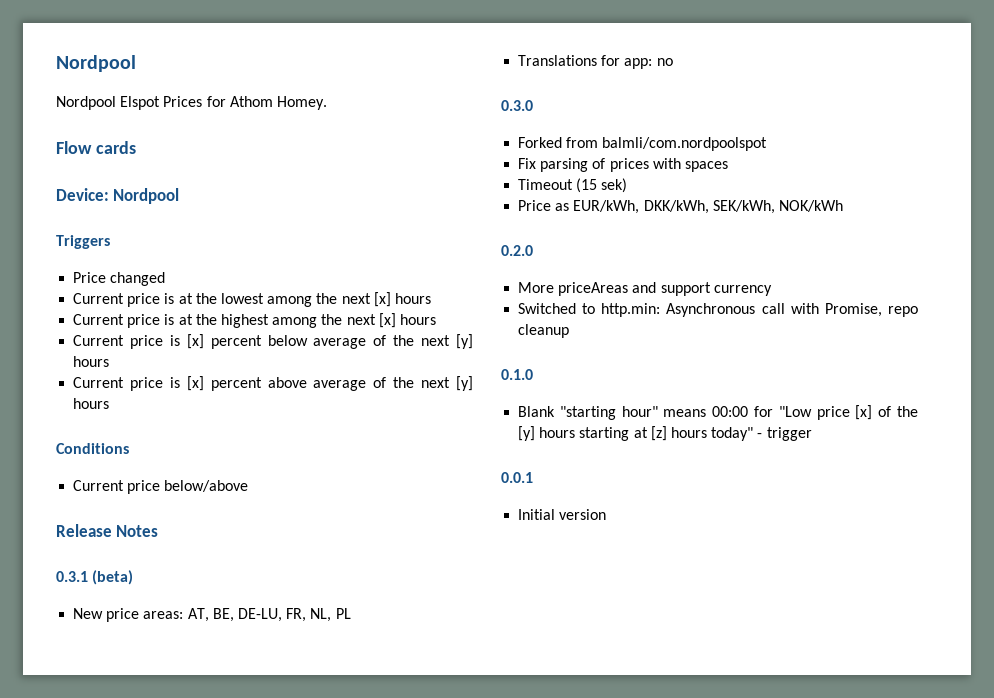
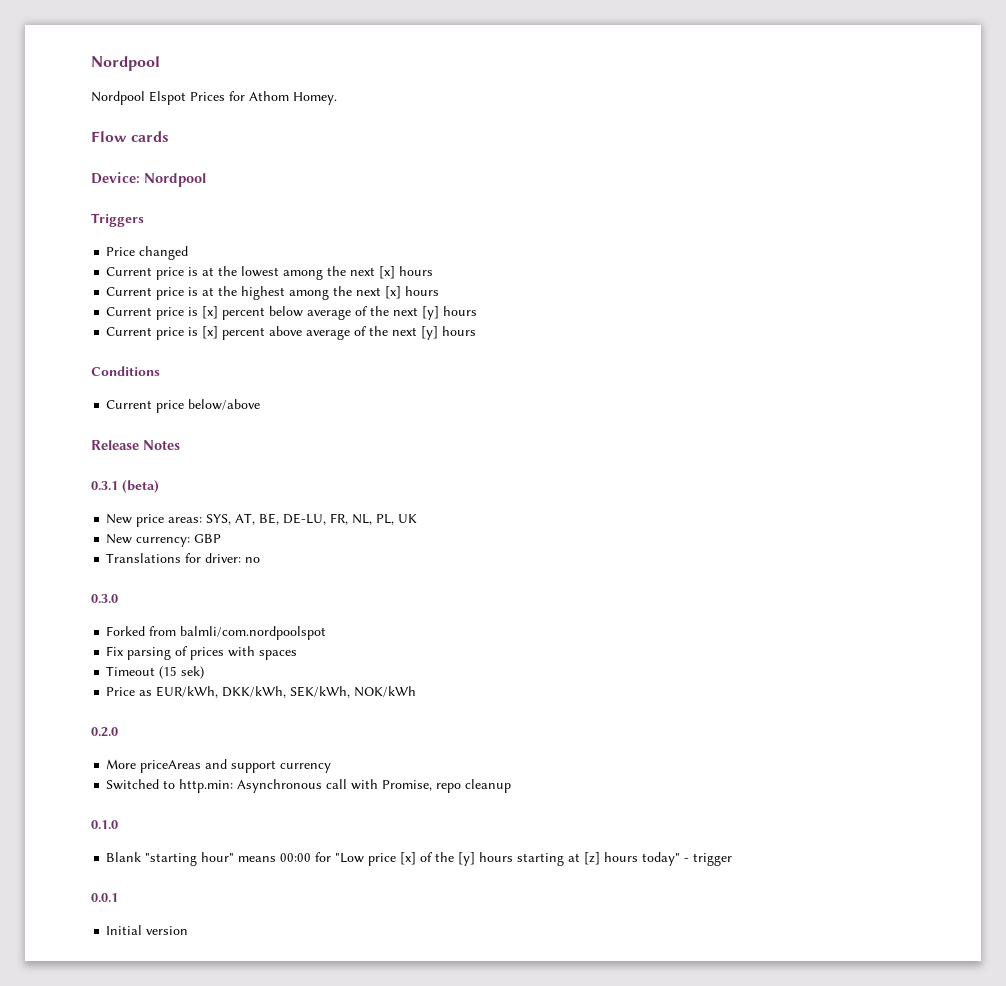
(184, 615) none -> [206,514,232,525] SYS,
[335,608,351,619] PL -> [376,514,418,525] [106,534,222,547] PL, UK // New currency: GBP
[624,58,653,69] app: -> [205,553,242,563] driver:

